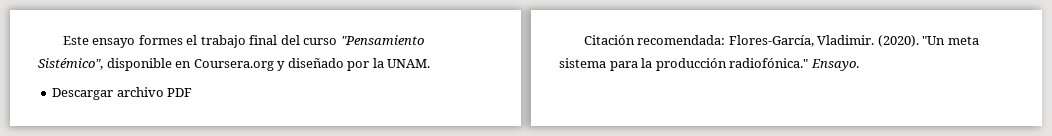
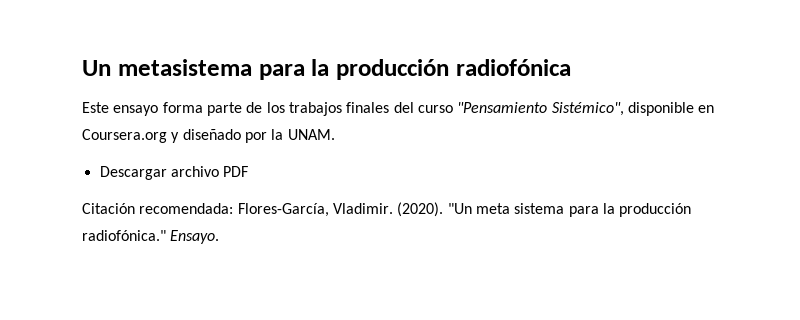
[62,35,278,48] Este ensayo formes el trabajo final -> [82,59,571,80] [82,102,390,116] Un metasistema para la producción radiofónica // Este ensayo forma parte de los trabajos finales

